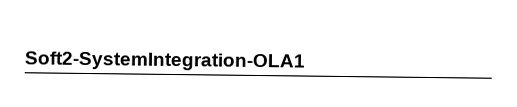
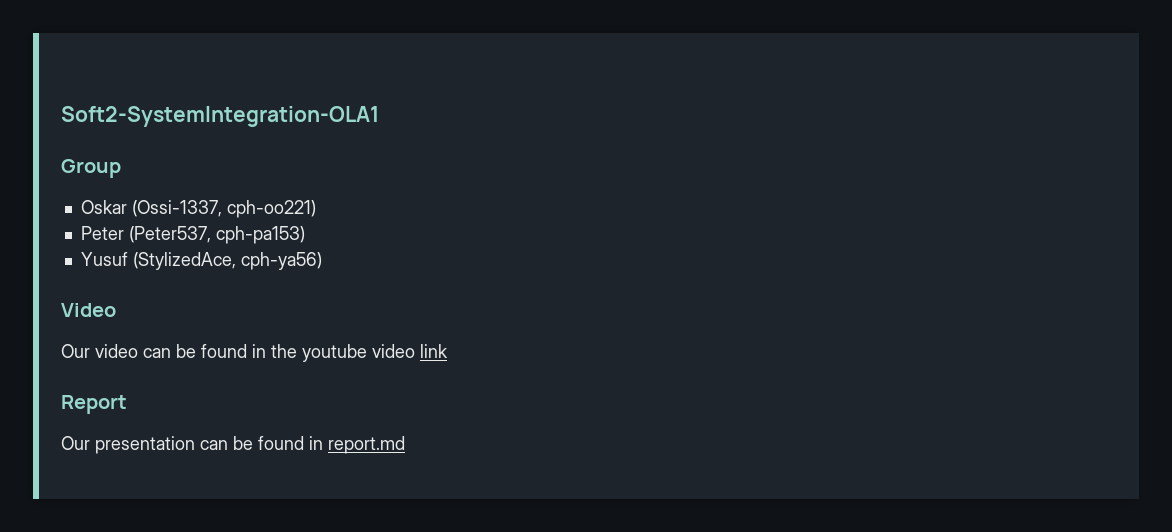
(305, 61) none -> [61,159,121,178] [80,200,316,218] [80,226,305,244] [80,252,322,270] [61,303,116,317] [61,344,448,362] [61,395,127,414] [61,436,405,454] // Group // Oskar (Ossi-1337, cph-oo221) // Peter (Peter537, cph-pa153) // Yusuf (StylizedAce, cph-ya56) // Video // Our video can be found in the youtube video link // Report // Our presentation can be found in report.md

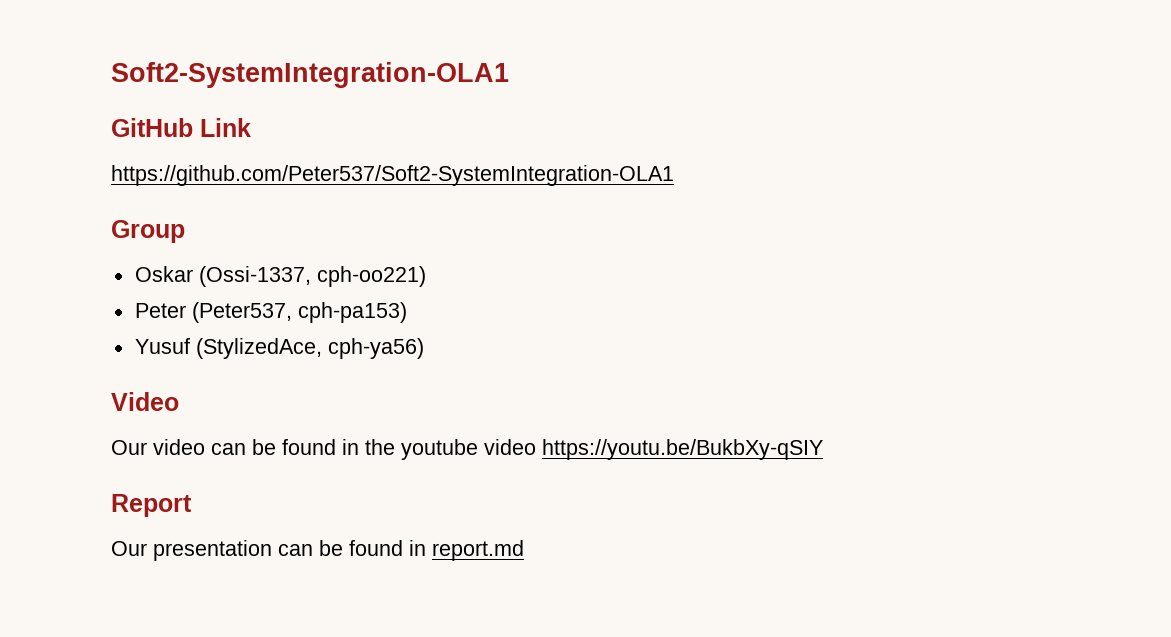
(379, 116) none -> [111,118,251,137] [111,165,674,186] // GitHub Link // https://github.com/Peter537/Soft2-SystemIntegration-OLA1
[420,344,448,358] link -> [542,439,823,460] https://youtu.be/BukbXy-qSIY

